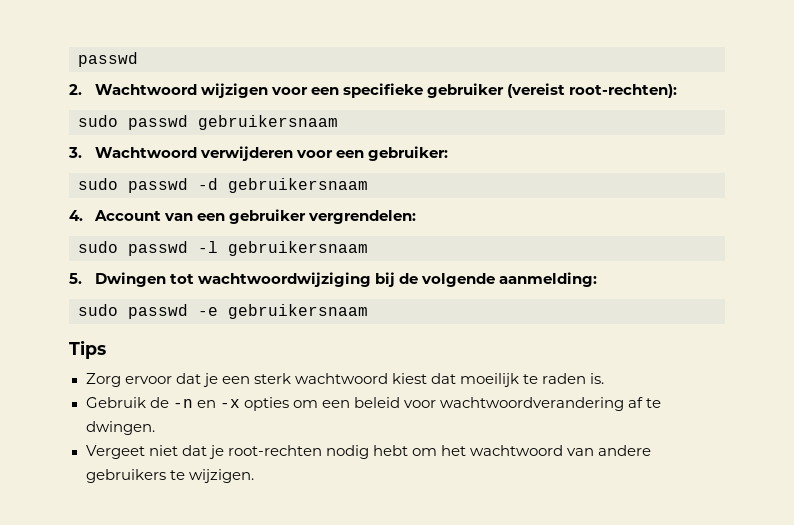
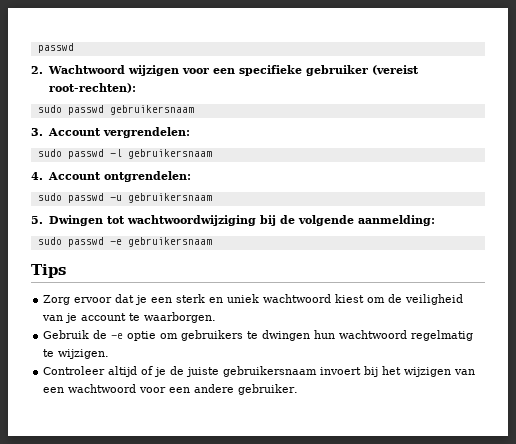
[95,146,449,161] [78,178,368,193] [69,209,307,224] Wachtwoord verwijderen voor een gebruiker: // sudo passwd -d gebruikersnaam // 4. Account van een gebruiker -> [47,128,101,136] Account
(368, 248) none -> [31,171,191,182] [37,193,212,203] // 4. Account ontgrendelen: // sudo passwd -u gebruikersnaam
[294,373,605,387] [85,397,662,411] [85,421,155,435] [85,445,652,459] [85,469,254,483] wachtwoord kiest dat moeilijk te raden is. // Gebruik de -n en -x opties om een beleid voor wachtwoordverandering af te dwingen. // Vergeet niet dat je root-rechten nodig hebt om het wachtwoord van andere gebruikers te wijzigen. -> [209,294,464,305] [42,312,217,323] [43,330,474,341] [43,349,110,359] [43,366,476,377] [43,384,299,395] en uniek wachtwoord kiest om de veiligheid van je account te waarborgen. // Gebruik de -e optie om gebruikers te dwingen hun wachtwoord regelmatig te wijzigen. // Controleer altijd of je de juiste gebruikersnaam invoert bij het wijzigen van een wachtwoord voor een andere gebruiker.

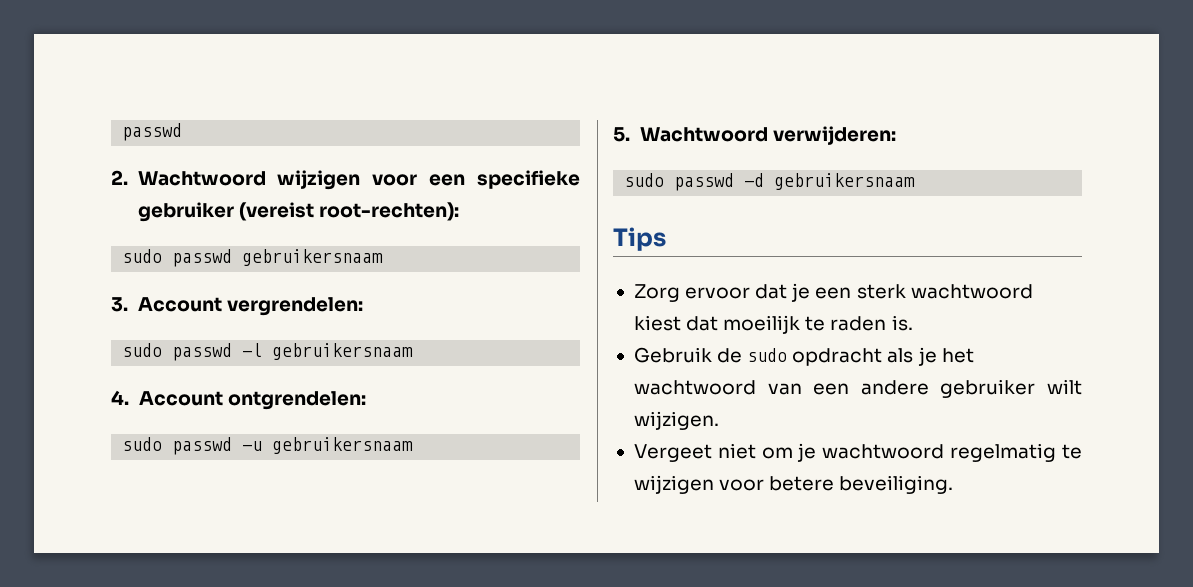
[48,215,435,226] [37,237,122,247] Dwingen tot wachtwoordwijziging bij de volgende aanmelding: // sudo passwd -e -> [639,126,896,145] [624,173,765,191] Wachtwoord verwijderen: // sudo passwd -d
[209,294,464,305] [42,312,217,323] [43,330,474,341] [43,349,110,359] [43,366,476,377] [43,384,299,395] en uniek wachtwoord kiest om de veiligheid van je account te waarborgen. // Gebruik de -e optie om gebruikers te dwingen hun wachtwoord regelmatig te wijzigen. // Controleer altijd of je de juiste gebruikersnaam invoert bij het wijzigen van een wachtwoord voor een andere gebruiker. -> [910,284,1033,299] [633,315,913,334] [633,347,974,366] [633,379,1082,398] [633,411,719,430] [633,443,1082,462] [633,475,954,494] wachtwoord kiest dat moeilijk te raden is. // Gebruik de sudo opdracht als je het wachtwoord van een andere gebruiker wilt wijzigen. // Vergeet niet om je wachtwoord regelmatig te wijzigen voor betere beveiliging.

